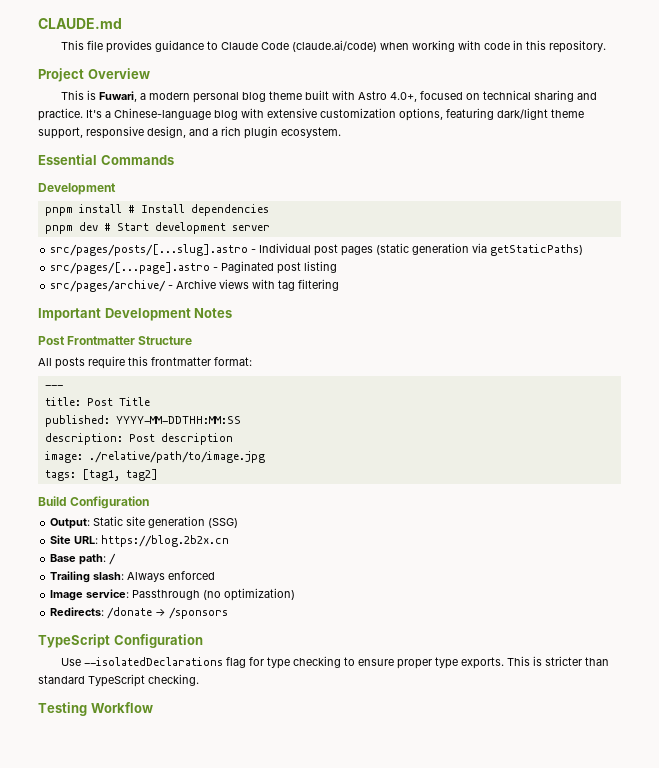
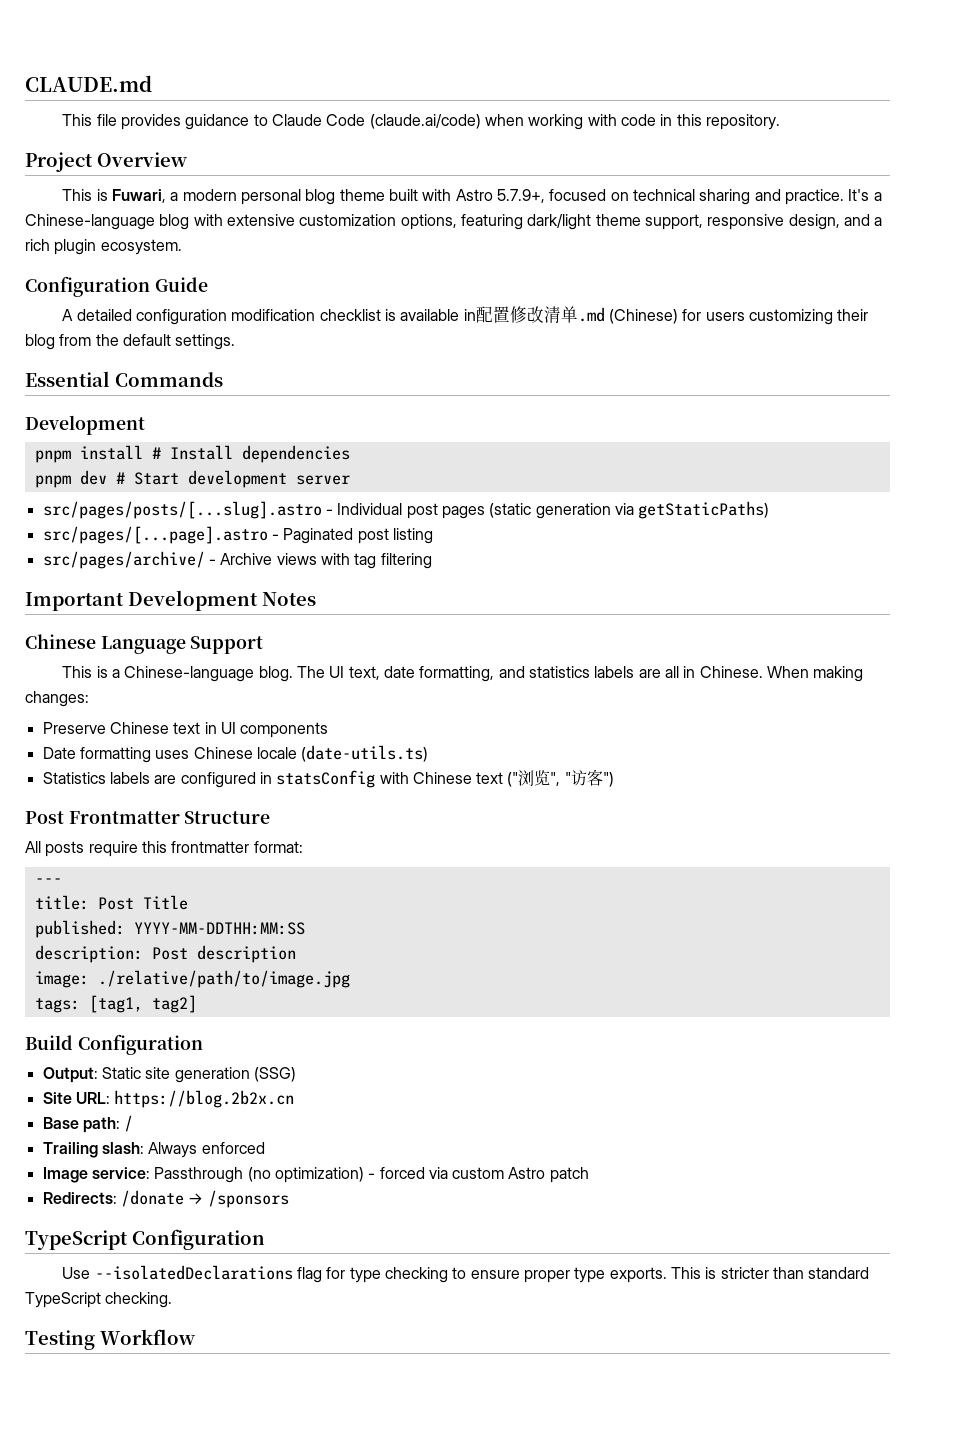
[390,92,418,102] 4.0+, -> [496,189,545,203] 5.7.9+,
(341, 132) none -> [25,276,208,297] [62,306,869,325] [25,334,236,350] // Configuration Guide // A detailed configuration modification checklist is available in配置修改清单.md (Chinese) for users customizing their blog from the default settings.
(233, 313) none -> [25,634,264,654] [62,666,864,682] [25,691,89,707] [42,722,329,738] [42,745,429,763] [42,769,614,788] // Chinese Language Support // This is a Chinese-language blog. The UI text, date formatting, and statistics labels are all in Chinese. When making changes: // Preserve Chinese text in UI components // Date formatting uses Chinese locale (date-utils.ts) // Statistics labels are configured in statsConfig with Chinese text ("浏览", "访客")
(296, 594) none -> [368,1167,589,1183] - forced via custom Astro patch

